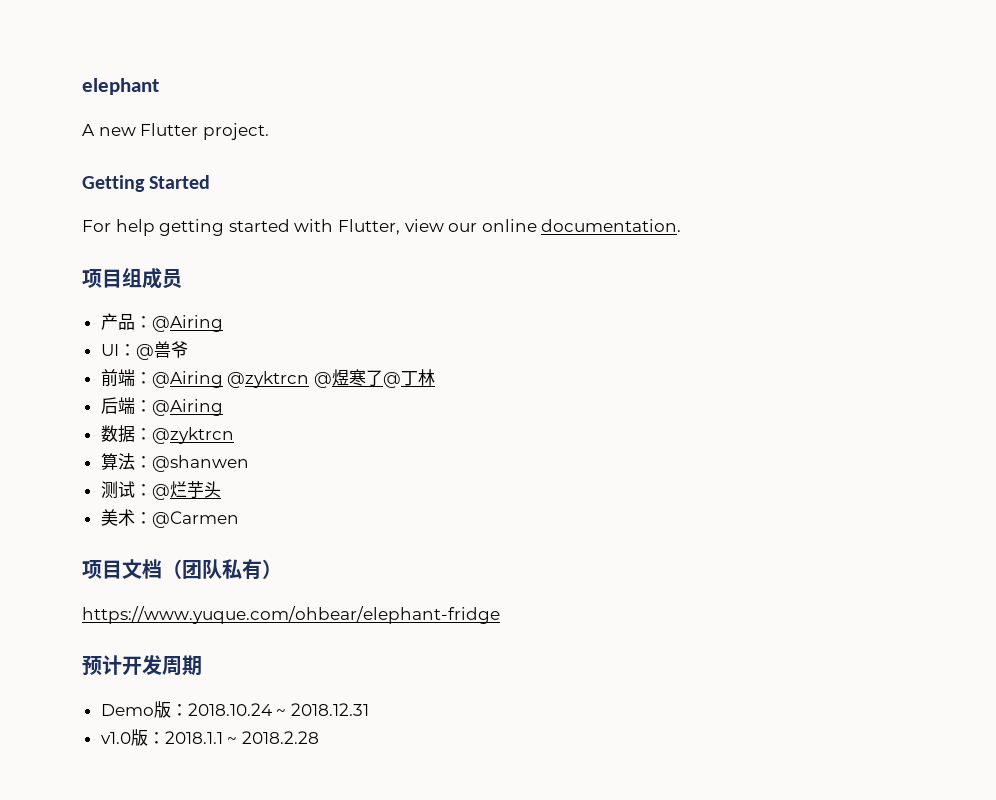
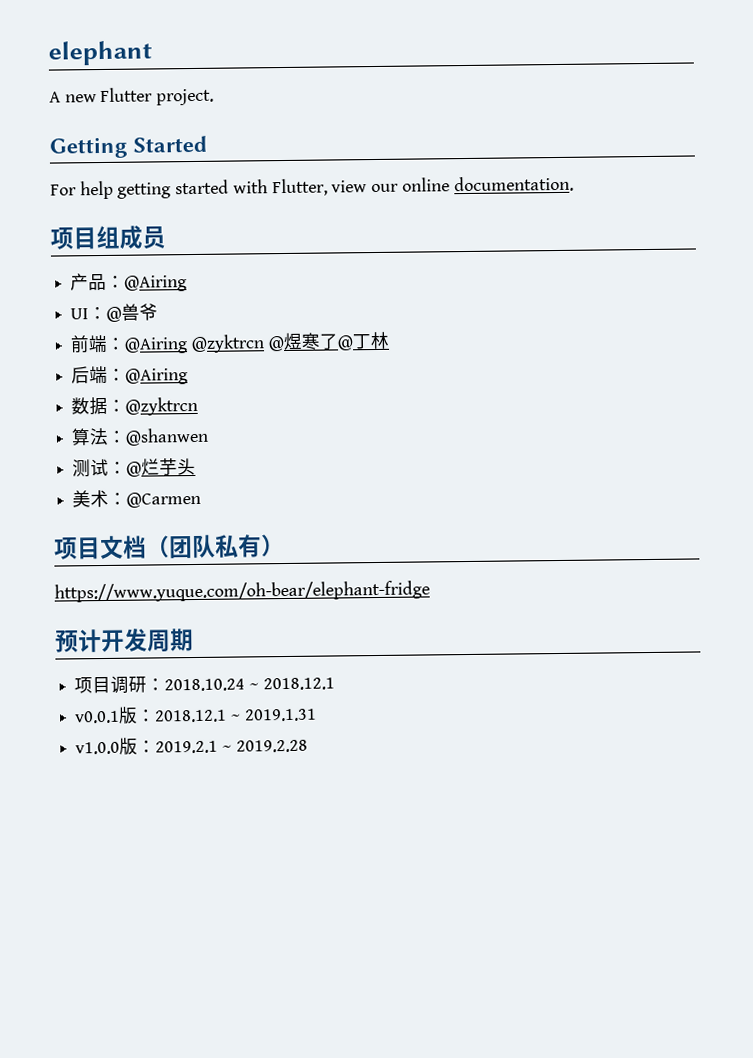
[82,606,500,624] https://www.yuque.com/ohbear/elephant-fridge -> [54,580,430,603] https://www.yuque.com/oh-bear/elephant-fridge
[100,701,171,718] Demo版 -> [74,675,148,694] 项目调研
[290,703,369,716] [100,729,319,746] 2018.12.31 // v1.0版：2018.1.1 ~ 2018.2.28 -> [262,677,335,691] [74,706,317,724] [75,737,308,755] 2018.12.1 // v0.0.1版：2018.12.1 ~ 2019.1.31 // v1.0.0版：2019.2.1 ~ 2019.2.28

